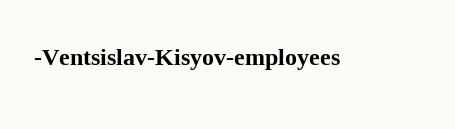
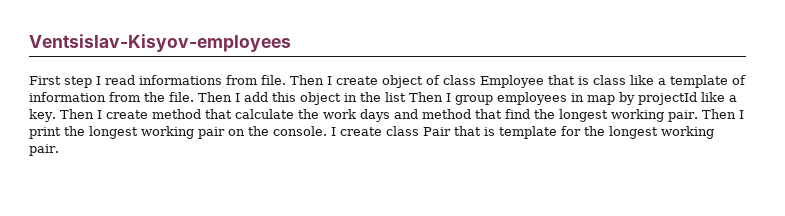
[34,49,340,70] -Ventsislav-Kisyov-employees -> [29,34,291,52] [29,75,746,88] [29,92,737,105] [29,109,744,122] [29,126,714,139] [29,144,59,156] Ventsislav-Kisyov-employees // First step I read informations from file. Then I create object of class Employee that is class like a template of information from the file. Then I add this object in the list Then I group employees in map by projectId like a key. Then I create method that calculate the work days and method that find the longest working pair. Then I print the longest working pair on the console. I create class Pair that is template for the longest working pair.

